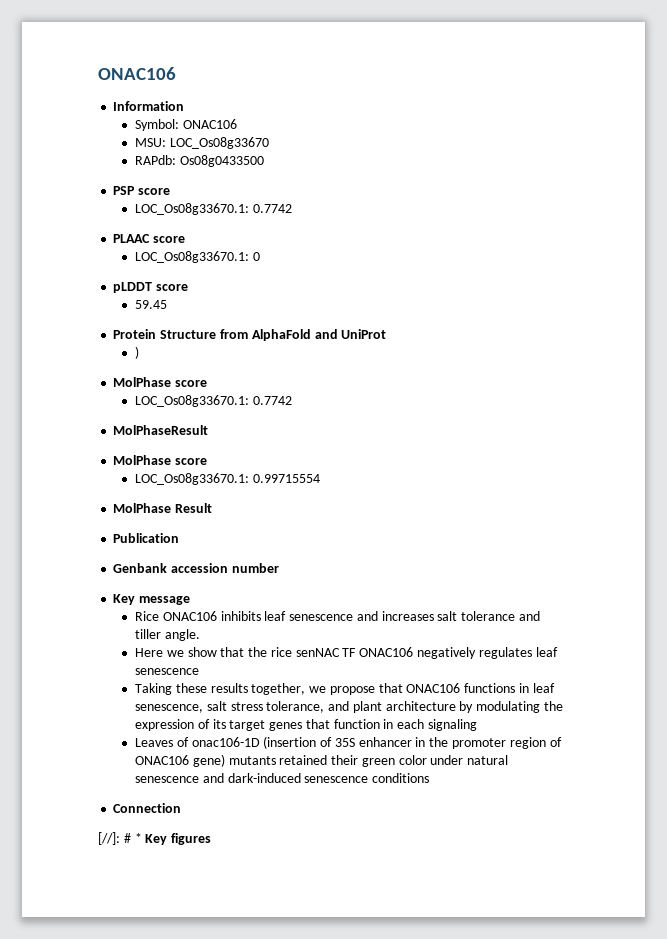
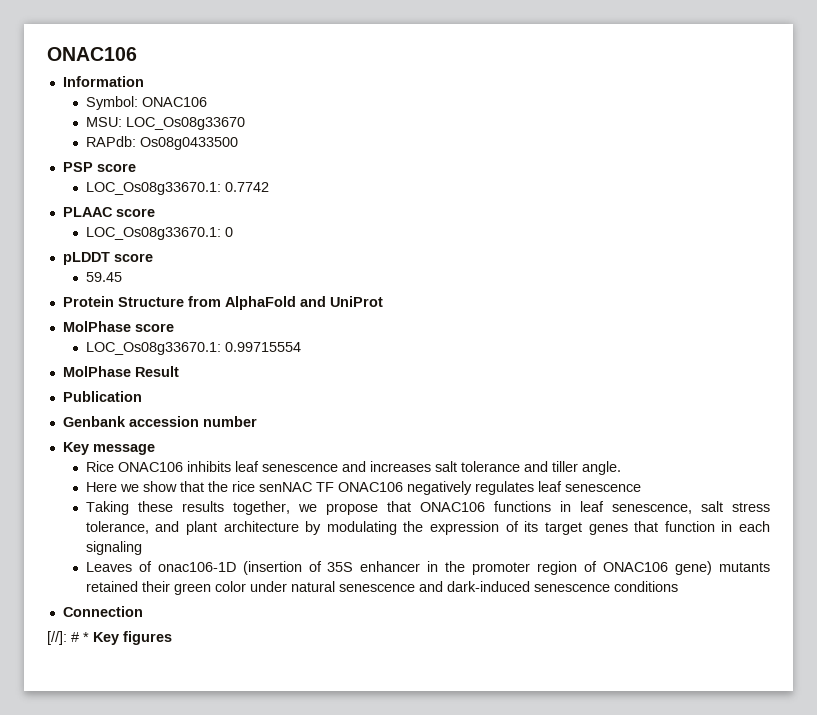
[134,346,139,359] [113,377,208,387] [134,395,292,407] [113,425,209,435] // ) // MolPhase score // LOC_Os08g33670.1: 0.7742 // MolPhaseResult -> (383, 301) none

